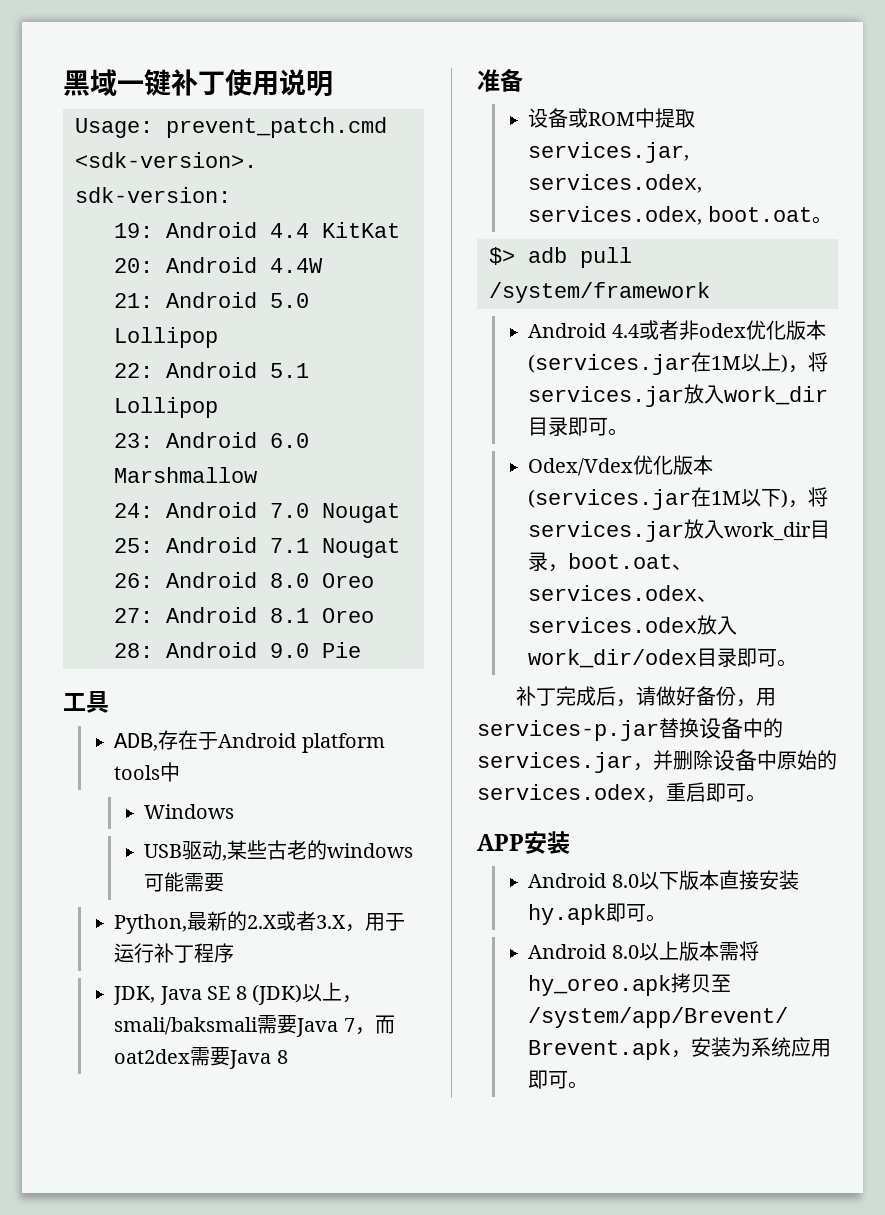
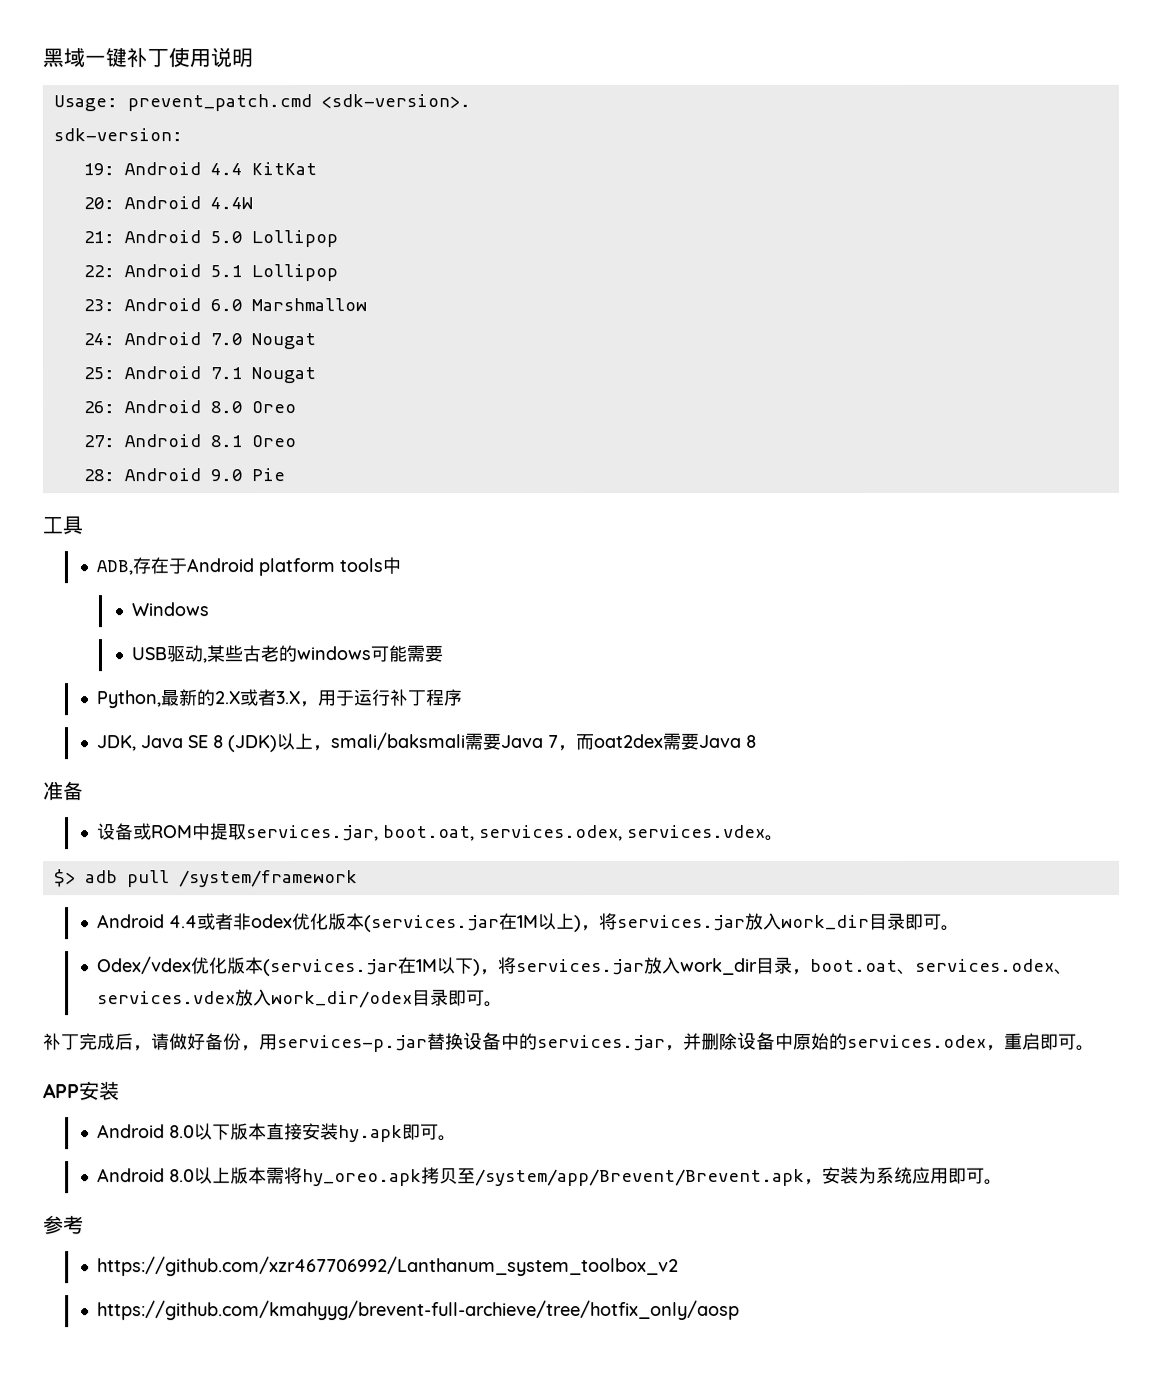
[528,174,703,193] [528,206,812,225] services.odex, services.odex, boot.oat -> [383,824,767,842] boot.oat, services.odex, services.vdex
[528,458,634,476] Odex/Vdex -> [97,956,193,975] Odex/vdex
[528,617,698,633] services.odex -> [97,991,237,1005] services.vdex
(589, 1085) none -> [43,1215,84,1235] [97,1255,680,1277] [97,1299,741,1321] // 参考 // https://github.com/xzr467706992/Lanthanum_system_toolbox_v2 // https://github.com/kmahyyg/brevent-full-archieve/tree/hotfix_only/aosp

